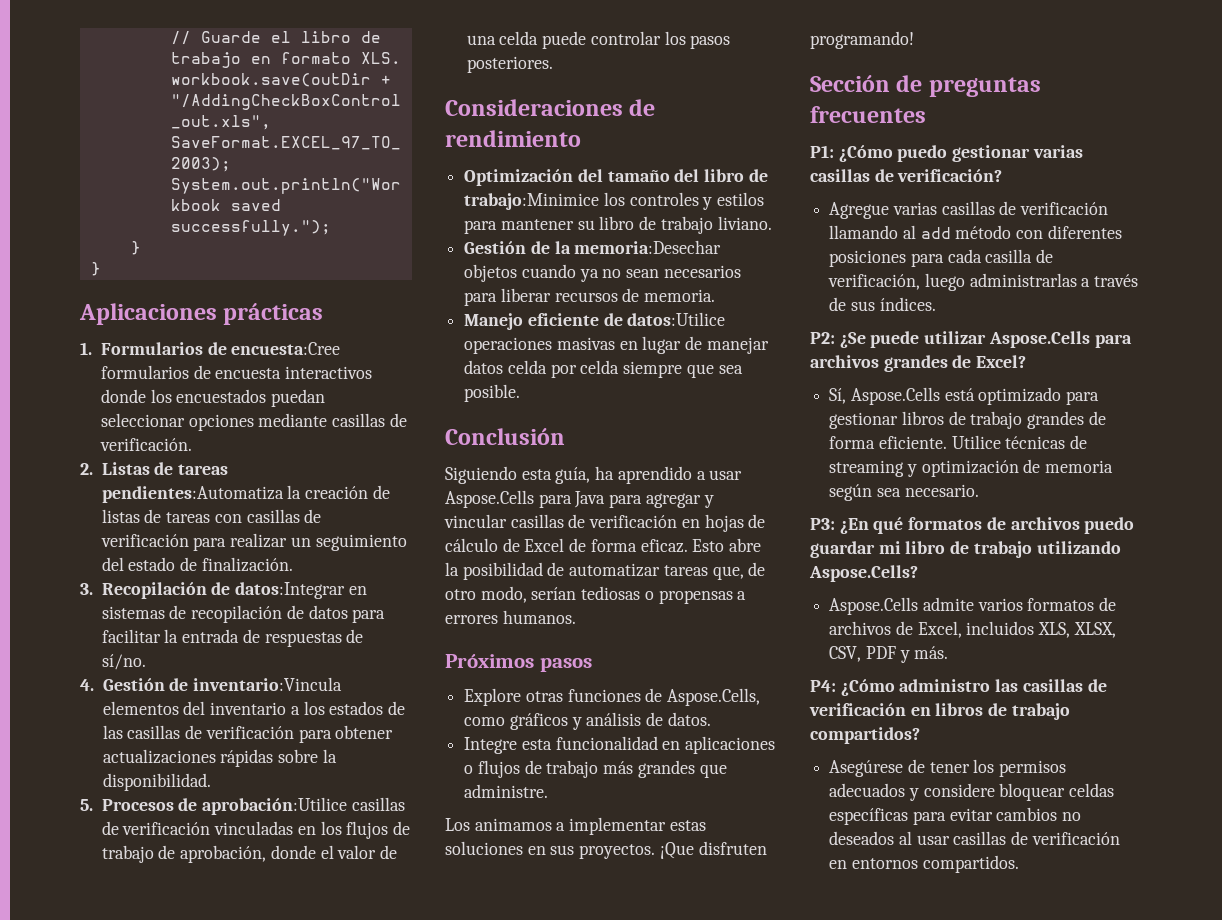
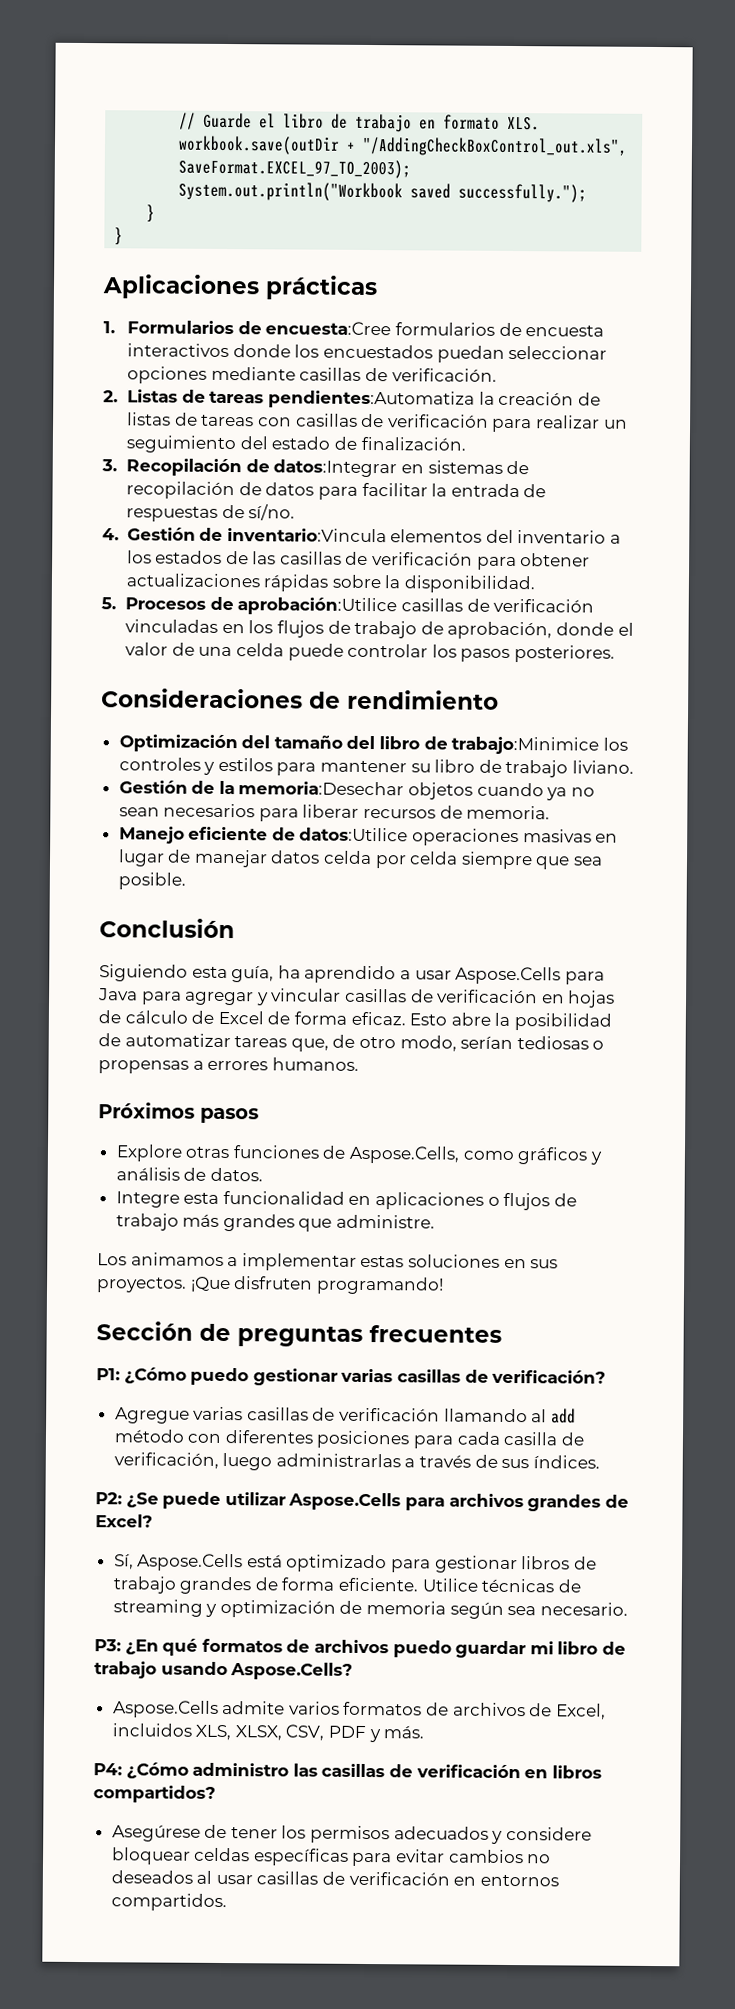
[1036,541,1121,554] utilizando -> [160,1661,228,1676] usando
[988,703,1070,720] de trabajo -> (602, 1772) none

